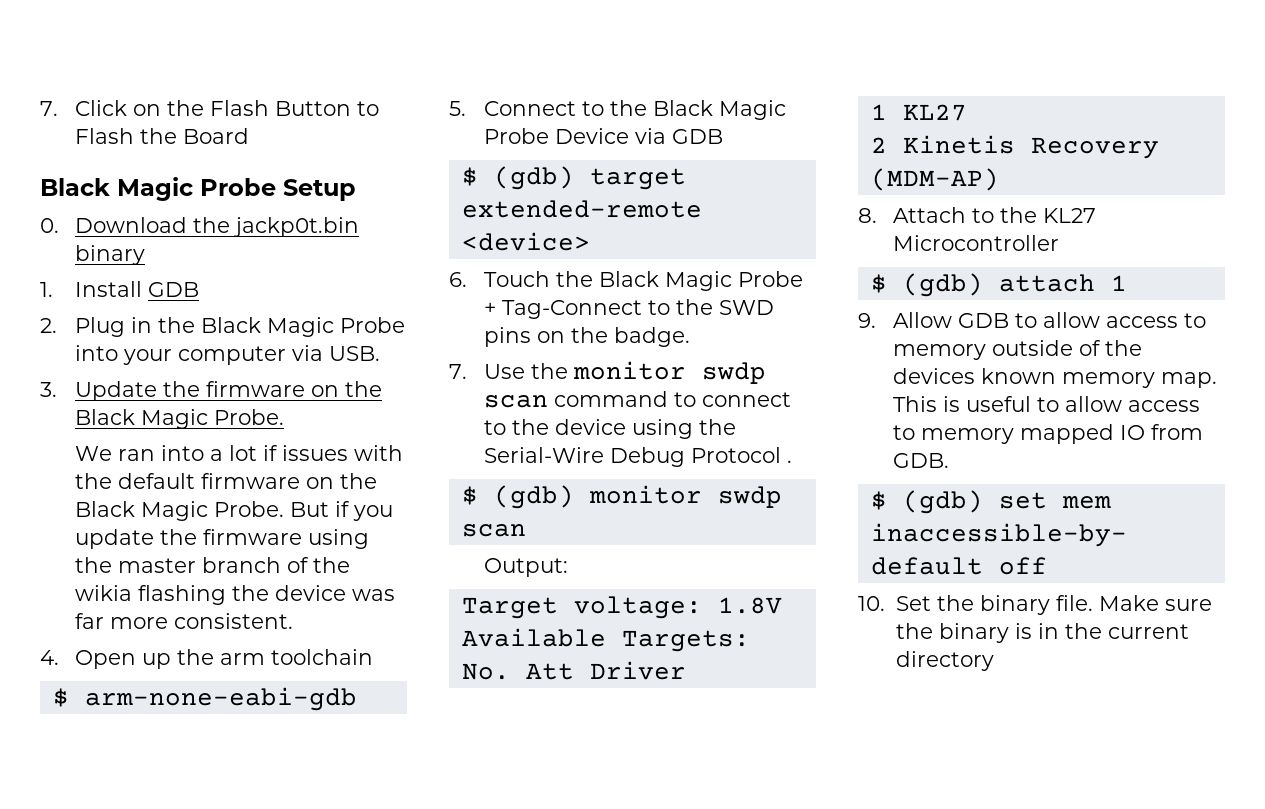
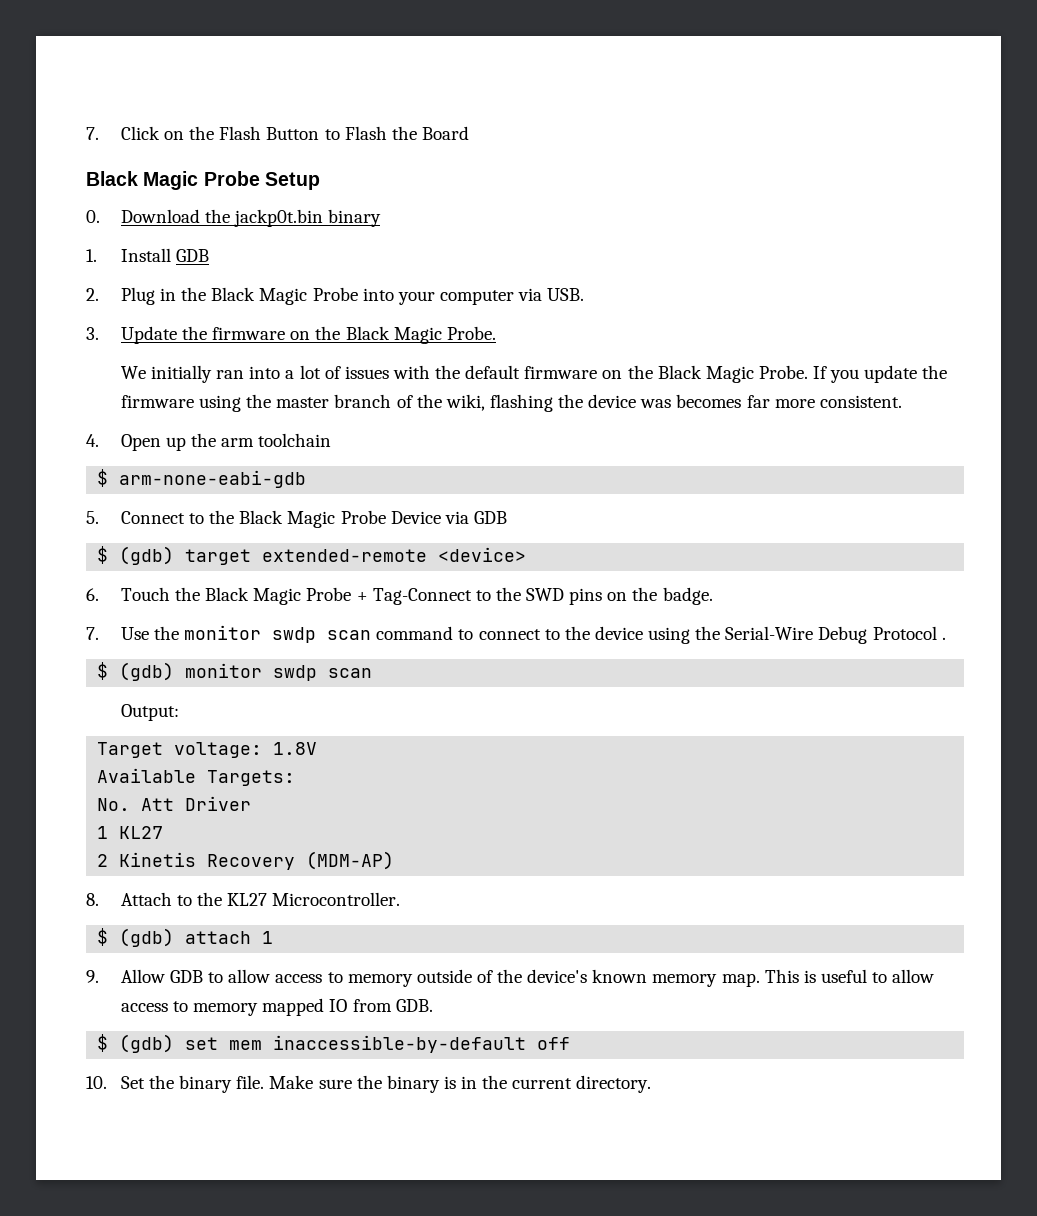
(112, 453) none -> [150,365,212,383] initially
[262,445,278,461] if -> [324,366,341,379] of
[289,501,350,517] But if -> [813,366,828,379] If
[74,585,132,601] wikia -> [445,394,485,411] wiki,
(395, 595) none -> [676,394,742,408] becomes
[892,235,1059,251] Microcontroller -> [272,892,401,906] Microcontroller.
[892,368,975,384] devices -> [527,969,588,983] device's
[895,651,994,671] directory -> [576,1075,652,1093] directory.

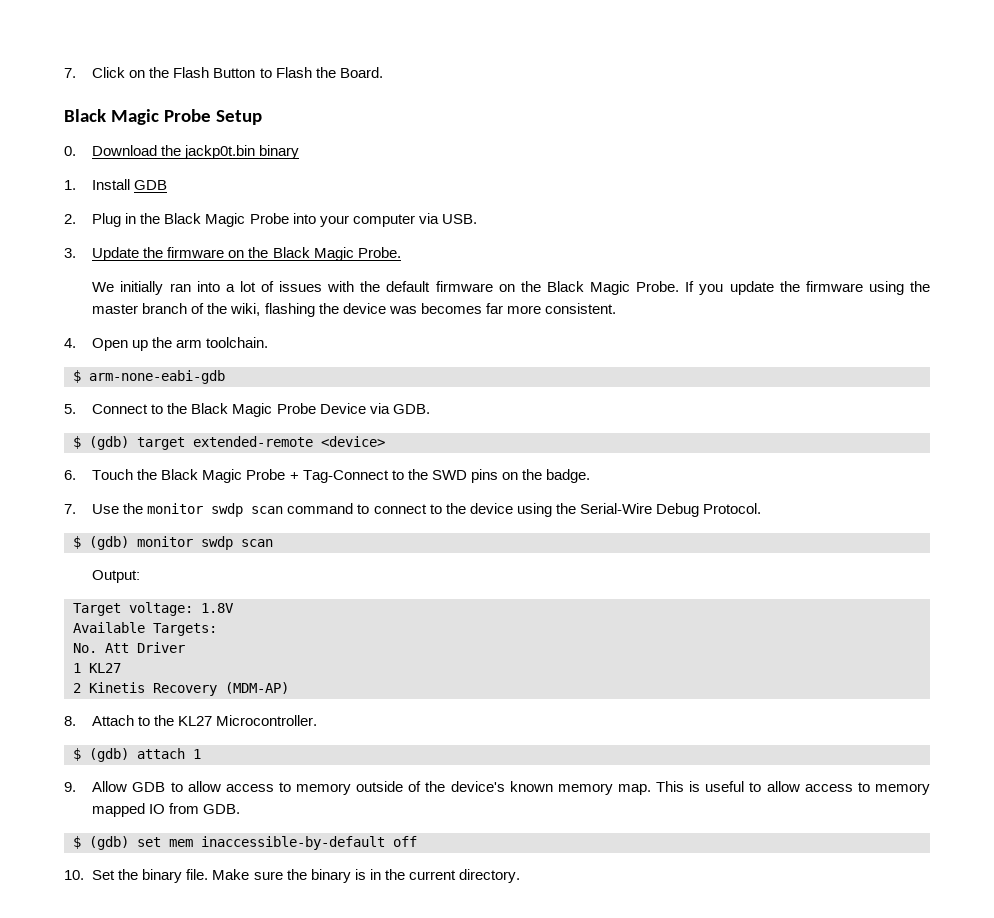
[421,126,469,140] Board -> [339,67,383,78] Board.
[258,433,332,447] toolchain -> [206,337,269,348] toolchain.
[473,511,507,524] GDB -> [392,404,430,414] GDB.
[872,626,946,640] Protocol . -> [702,503,761,514] Protocol.

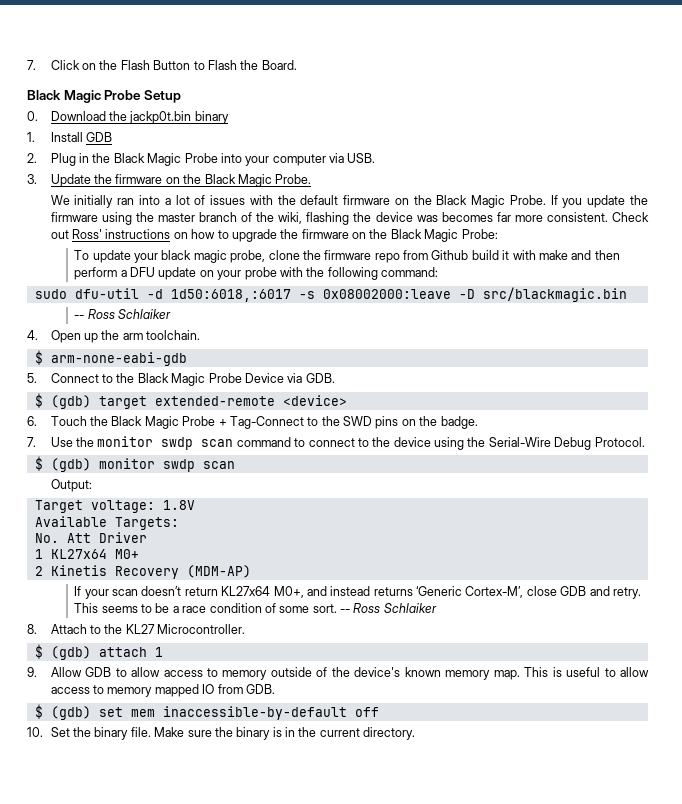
(616, 308) none -> [612,212,649,222] [50,229,498,242] [74,250,620,263] [74,267,439,280] [34,287,627,302] [74,309,172,319] Check out Ross' instructions on how to upgrade the firmware on the Black Magic Probe: // To update your black magic probe, clone the firmware repo from Github build it with make and then perform a DFU update on your probe with the following command: // sudo dfu-util -d 1d50:6018,:6017 -s 0x08002000:leave -D src/blackmagic.bin // -- Ross Schlaiker
[89,663,121,673] KL27 -> [50,549,139,559] KL27x64 M0+
(289, 688) none -> [74,586,641,599] [74,603,437,613] // If your scan doesn’t return KL27x64 M0+, and instead returns ‘Generic Cortex-M’, close GDB and retry. This seems to be a race condition of some sort. -- Ross Schlaiker

